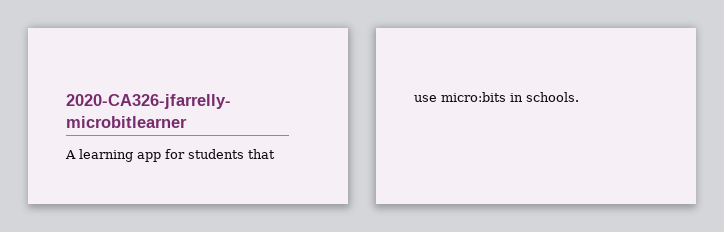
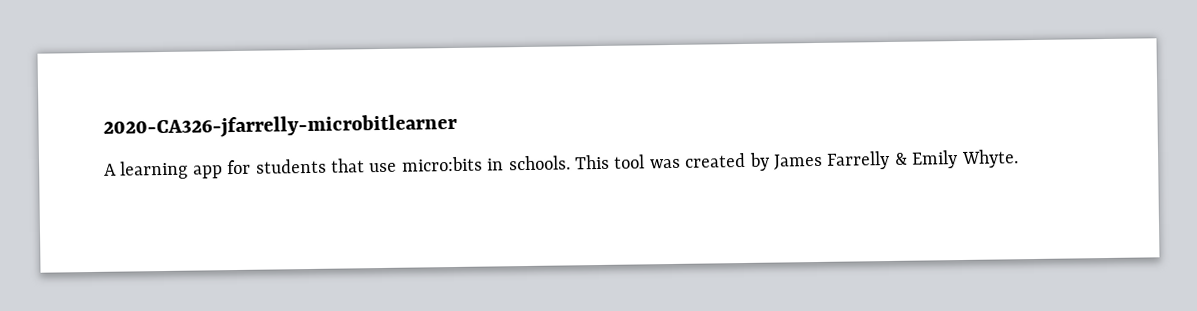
(579, 97) none -> [573,149,1019,171] This tool was created by James Farrelly & Emily Whyte.

